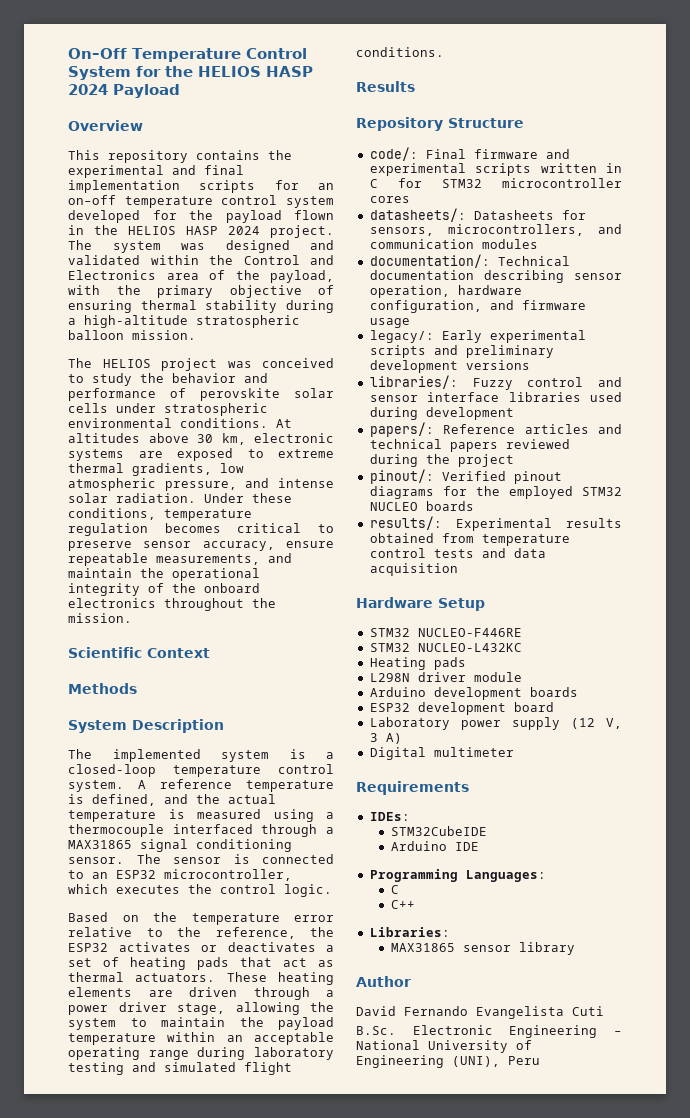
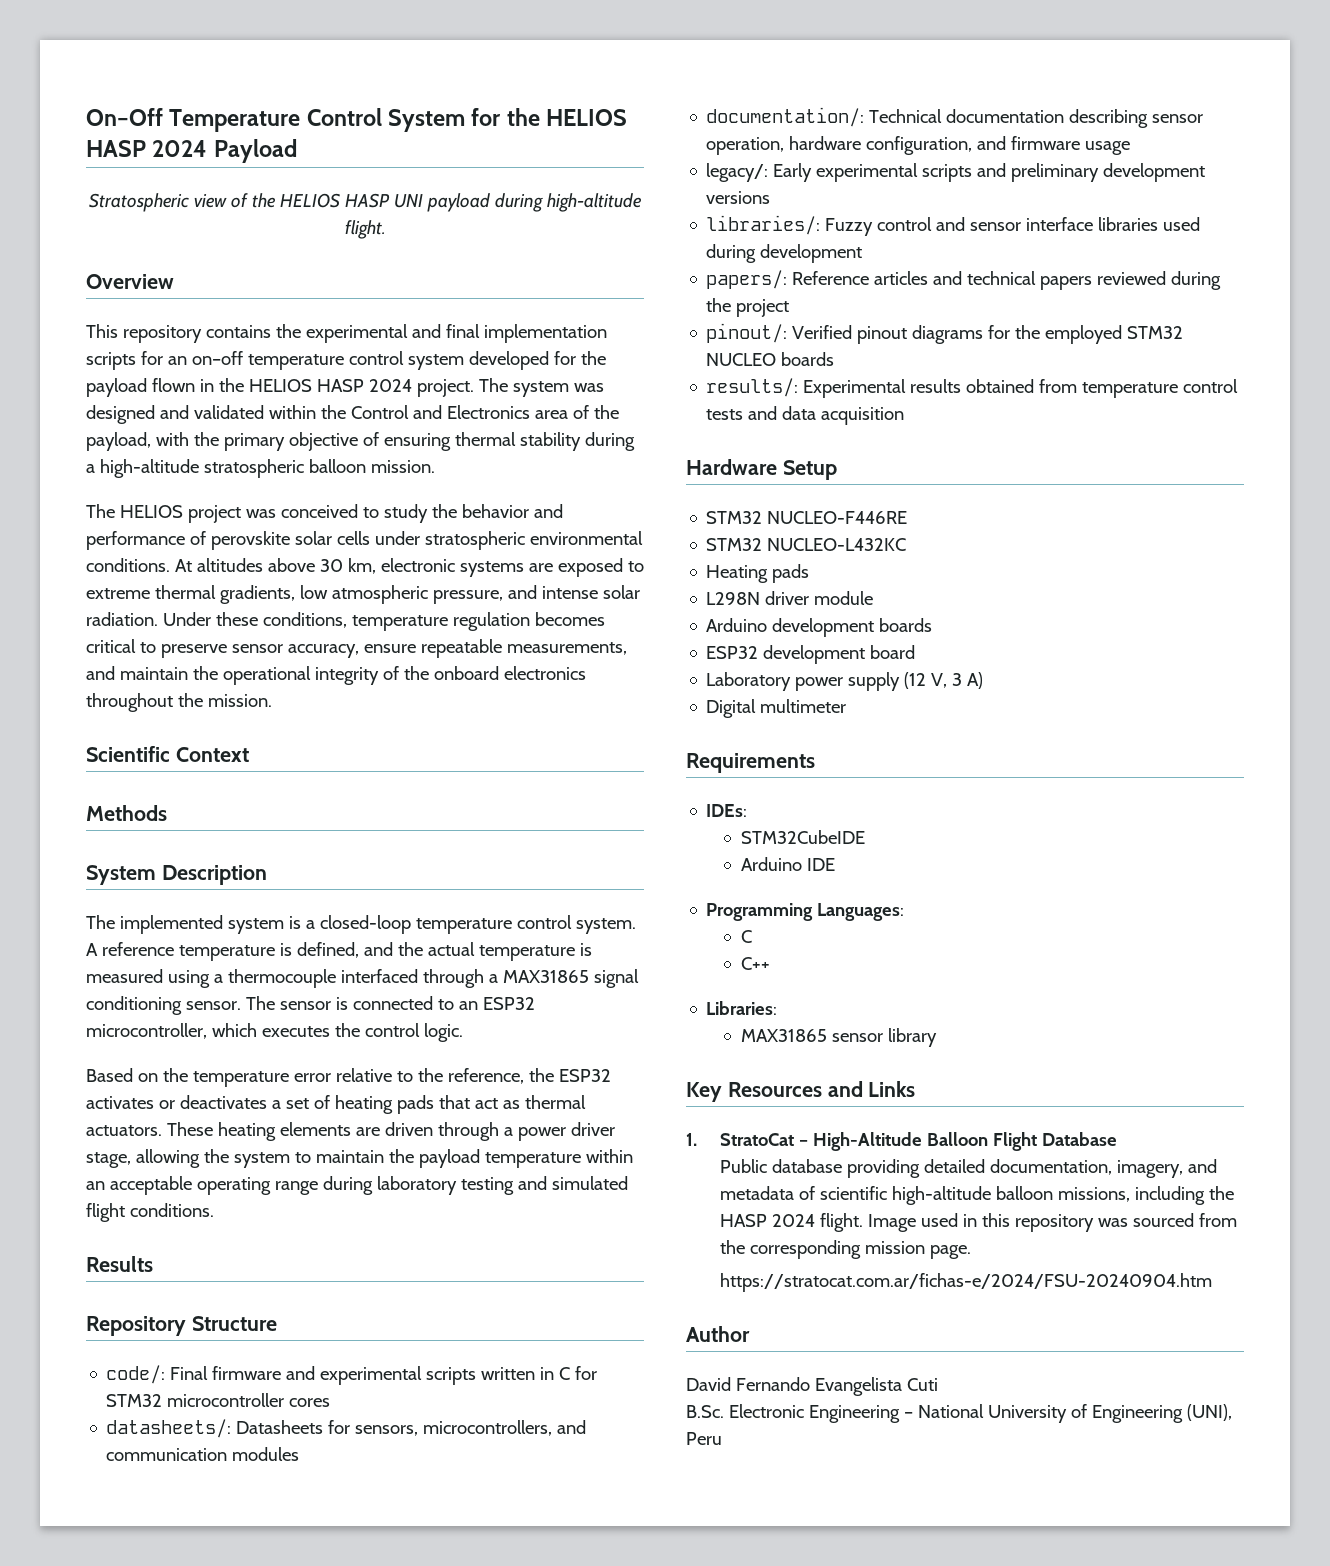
(180, 91) none -> [89,193,642,212] [344,220,386,239] // Stratospheric view of the HELIOS HASP UNI payload during high-altitude flight.
(575, 948) none -> [686,1081,916,1102] [686,1132,1118,1151] [720,1159,1218,1178] [720,1186,1235,1205] [720,1213,1238,1232] [720,1240,972,1259] [720,1273,1213,1292] // Key Resources and Links // 1. StratoCat – High-Altitude Balloon Flight Database // Public database providing detailed documentation, imagery, and metadata of scientific high-altitude balloon missions, including the HASP 2024 flight. Image used in this repository was sourced from the corresponding mission page. // https://stratocat.com.ar/fichas-e/2024/FSU-20240904.htm

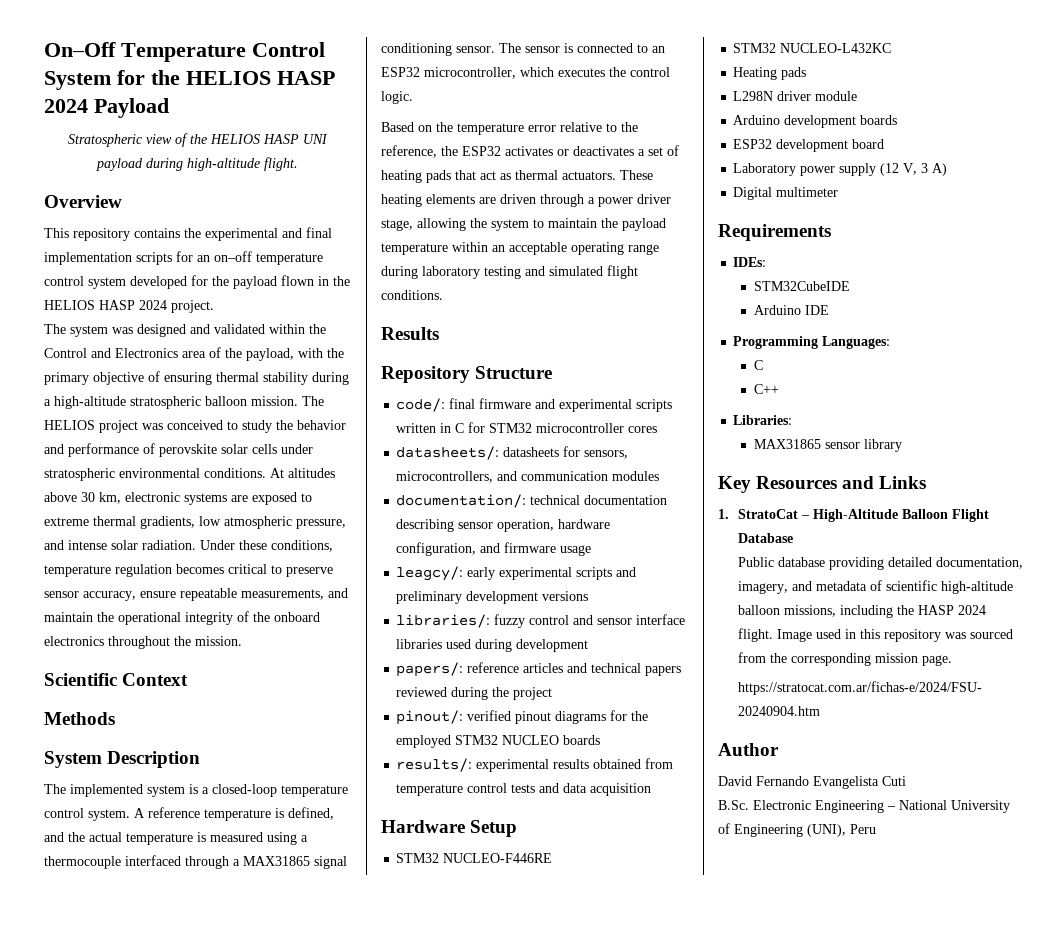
(474, 388) none -> (214, 306) //
(435, 466) // -> (298, 401) none
[170,1366,209,1380] Final -> [449,398,476,409] final
[236,1420,324,1434] Datasheets -> [503,447,560,457] datasheets
[869,109,943,123] Technical -> [530,495,581,505] technical
[706,163,813,182] legacy/: Early -> [396,566,496,581] leagcy/: early
[825,218,874,236] Fuzzy -> [494,614,526,628] fuzzy
[792,271,870,285] Reference -> [467,662,520,673] reference
[792,325,853,339] Verified -> [467,710,512,721] verified
[803,379,907,398] Experimental -> [476,759,550,772] experimental

